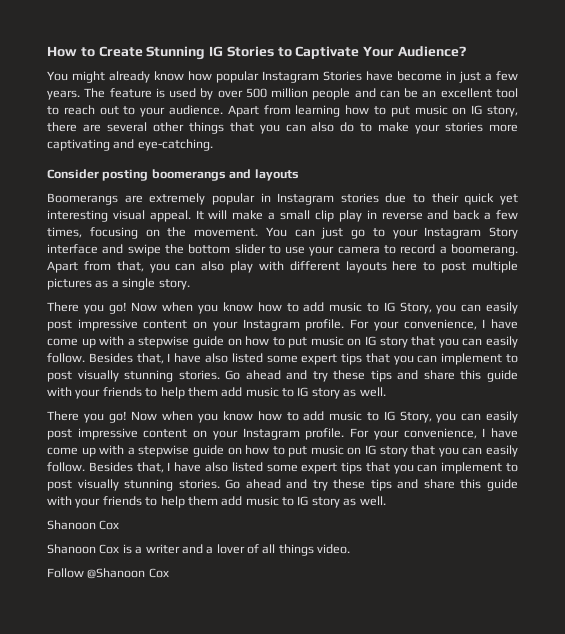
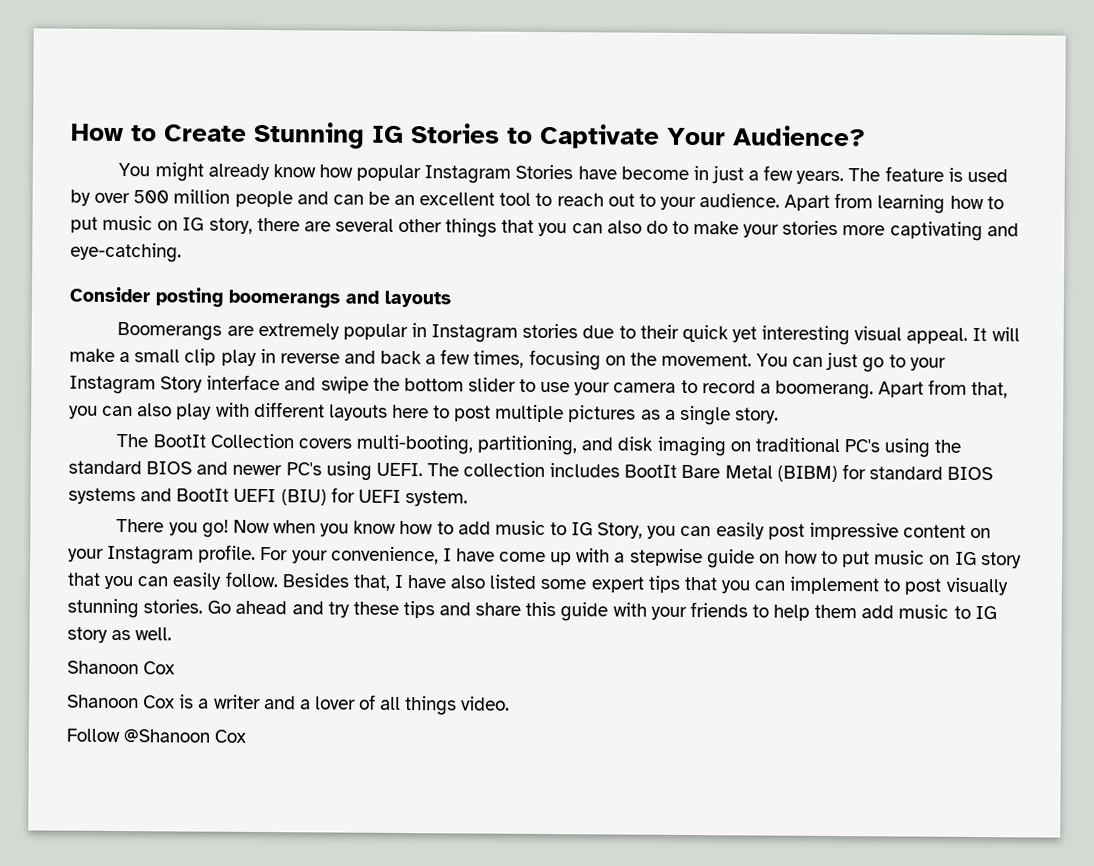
[47,302,518,314] [47,319,518,331] [47,336,518,348] [47,353,518,365] [47,370,519,382] [47,387,386,399] There you go! Now when you know how to add music to IG Story, you can easily post impressive content on your Instagram profile. For your convenience, I have come up with a stepwise guide on how to put music on IG story that you can easily follow. Besides that, I have also listed some expert tips that you can implement to post visually stunning stories. Go ahead and try these tips and share this guide with your friends to help them add music to IG story as well. -> [116,433,962,458] [68,460,994,483] [68,487,468,507] The BootIt Collection covers multi-booting, partitioning, and disk imaging on traditional PC's using the standard BIOS and newer PC's using UEFI. The collection includes BootIt Bare Metal (BIBM) for standard BIOS systems and BootIt UEFI (BIU) for UEFI system.

